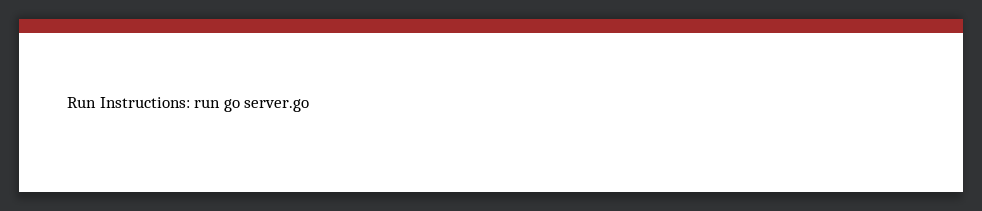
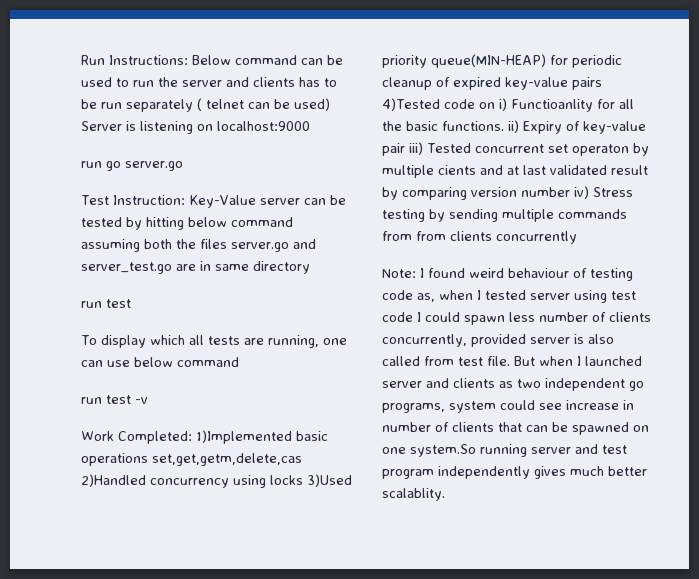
[194,99,310,112] run go server.go -> [192,55,343,65] [81,77,337,87] [81,98,330,112] [81,121,310,134] [81,161,183,171] [81,195,346,208] [81,217,293,230] [81,239,316,252] [81,261,310,274] [81,299,131,308] [81,335,347,348] [81,357,239,367] [81,395,148,404] [81,430,328,444] [81,453,302,466] [81,474,352,488] [382,54,622,68] [382,77,602,90] [382,98,634,112] [382,120,646,134] [382,142,649,156] [382,165,648,178] [382,186,633,200] [382,209,627,222] [382,231,577,244] [382,268,633,281] [382,290,636,303] [382,312,651,325] [382,334,614,347] [382,356,642,366] [382,378,644,391] [382,400,634,413] [382,422,649,435] [382,444,627,457] [382,466,647,479] [382,488,445,501] Below command can be used to run the server and clients has to be run separately ( telnet can be used) Server is listening on localhost:9000 // run go server.go // Test Instruction: Key-Value server can be tested by hitting below command assuming both the files server.go and server_test.go are in same directory // run test // To display which all tests are running, one can use below command // run test -v // Work Completed: 1)Implemented basic operations set,get,getm,delete,cas 2)Handled concurrency using locks 3)Used priority queue(MIN-HEAP) for periodic cleanup of expired key-value pairs 4)Tested code on i) Functioanlity for all the basic functions. ii) Expiry of key-value pair iii) Tested concurrent set operaton by multiple cients and at last validated result by comparing version number iv) Stress testing by sending multiple commands from from clients concurrently // Note: I found weird behaviour of testing code as, when I tested server using test code I could spawn less number of clients concurrently, provided server is also called from test file. But when I launched server and clients as two independent go programs, system could see increase in number of clients that can be spawned on one system.So running server and test program independently gives much better scalablity.

